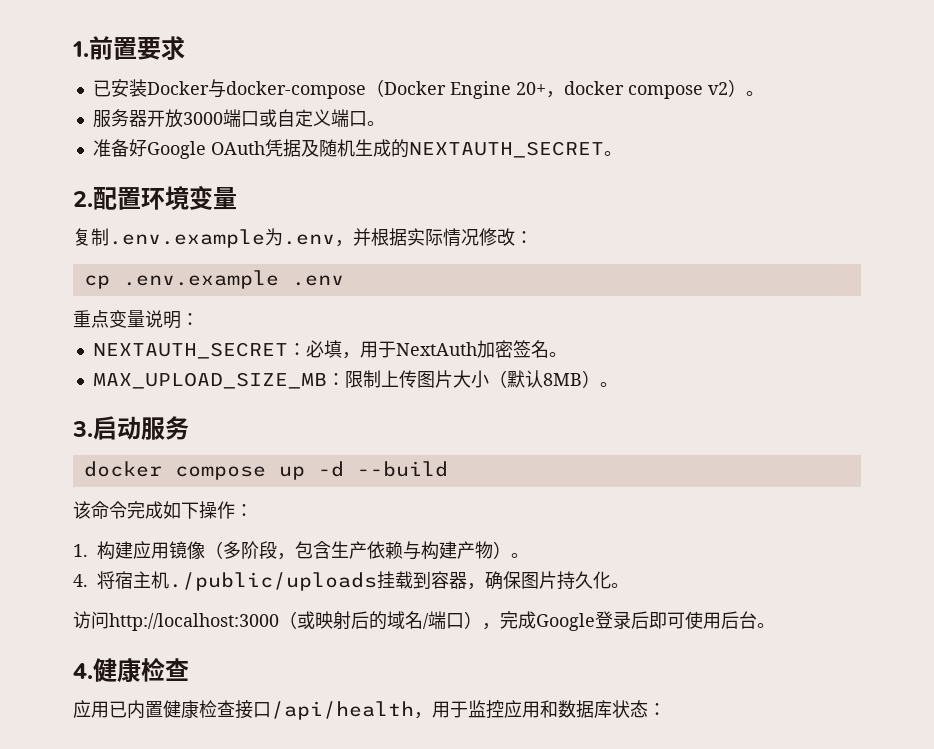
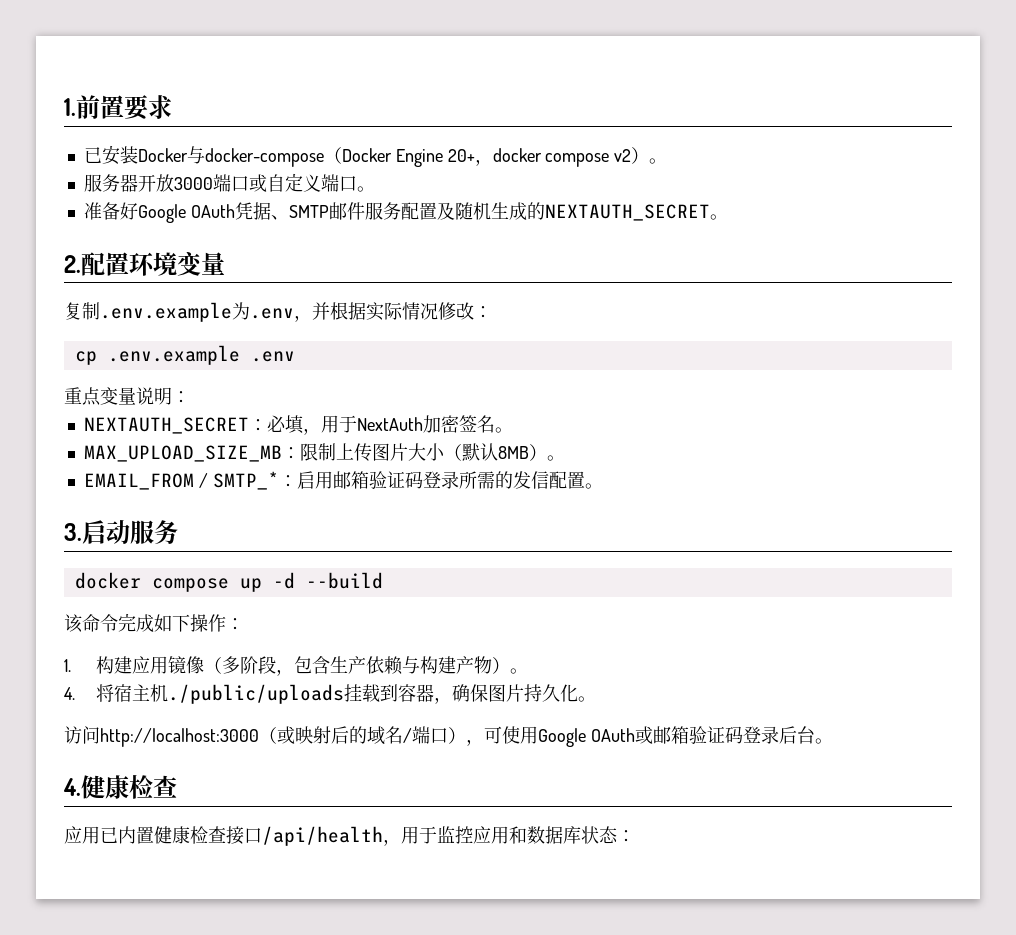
(301, 148) none -> [270,202,437,220] 、SMTP邮件服务配置
(618, 384) none -> [83,471,603,490] // EMAIL_FROM / SMTP_*：启用邮箱验证码登录所需的发信配置。
[500,611,721,631] 完成Google登录后即可使用 -> [483,726,779,747] 可使用Google OAuth或邮箱验证码登录

